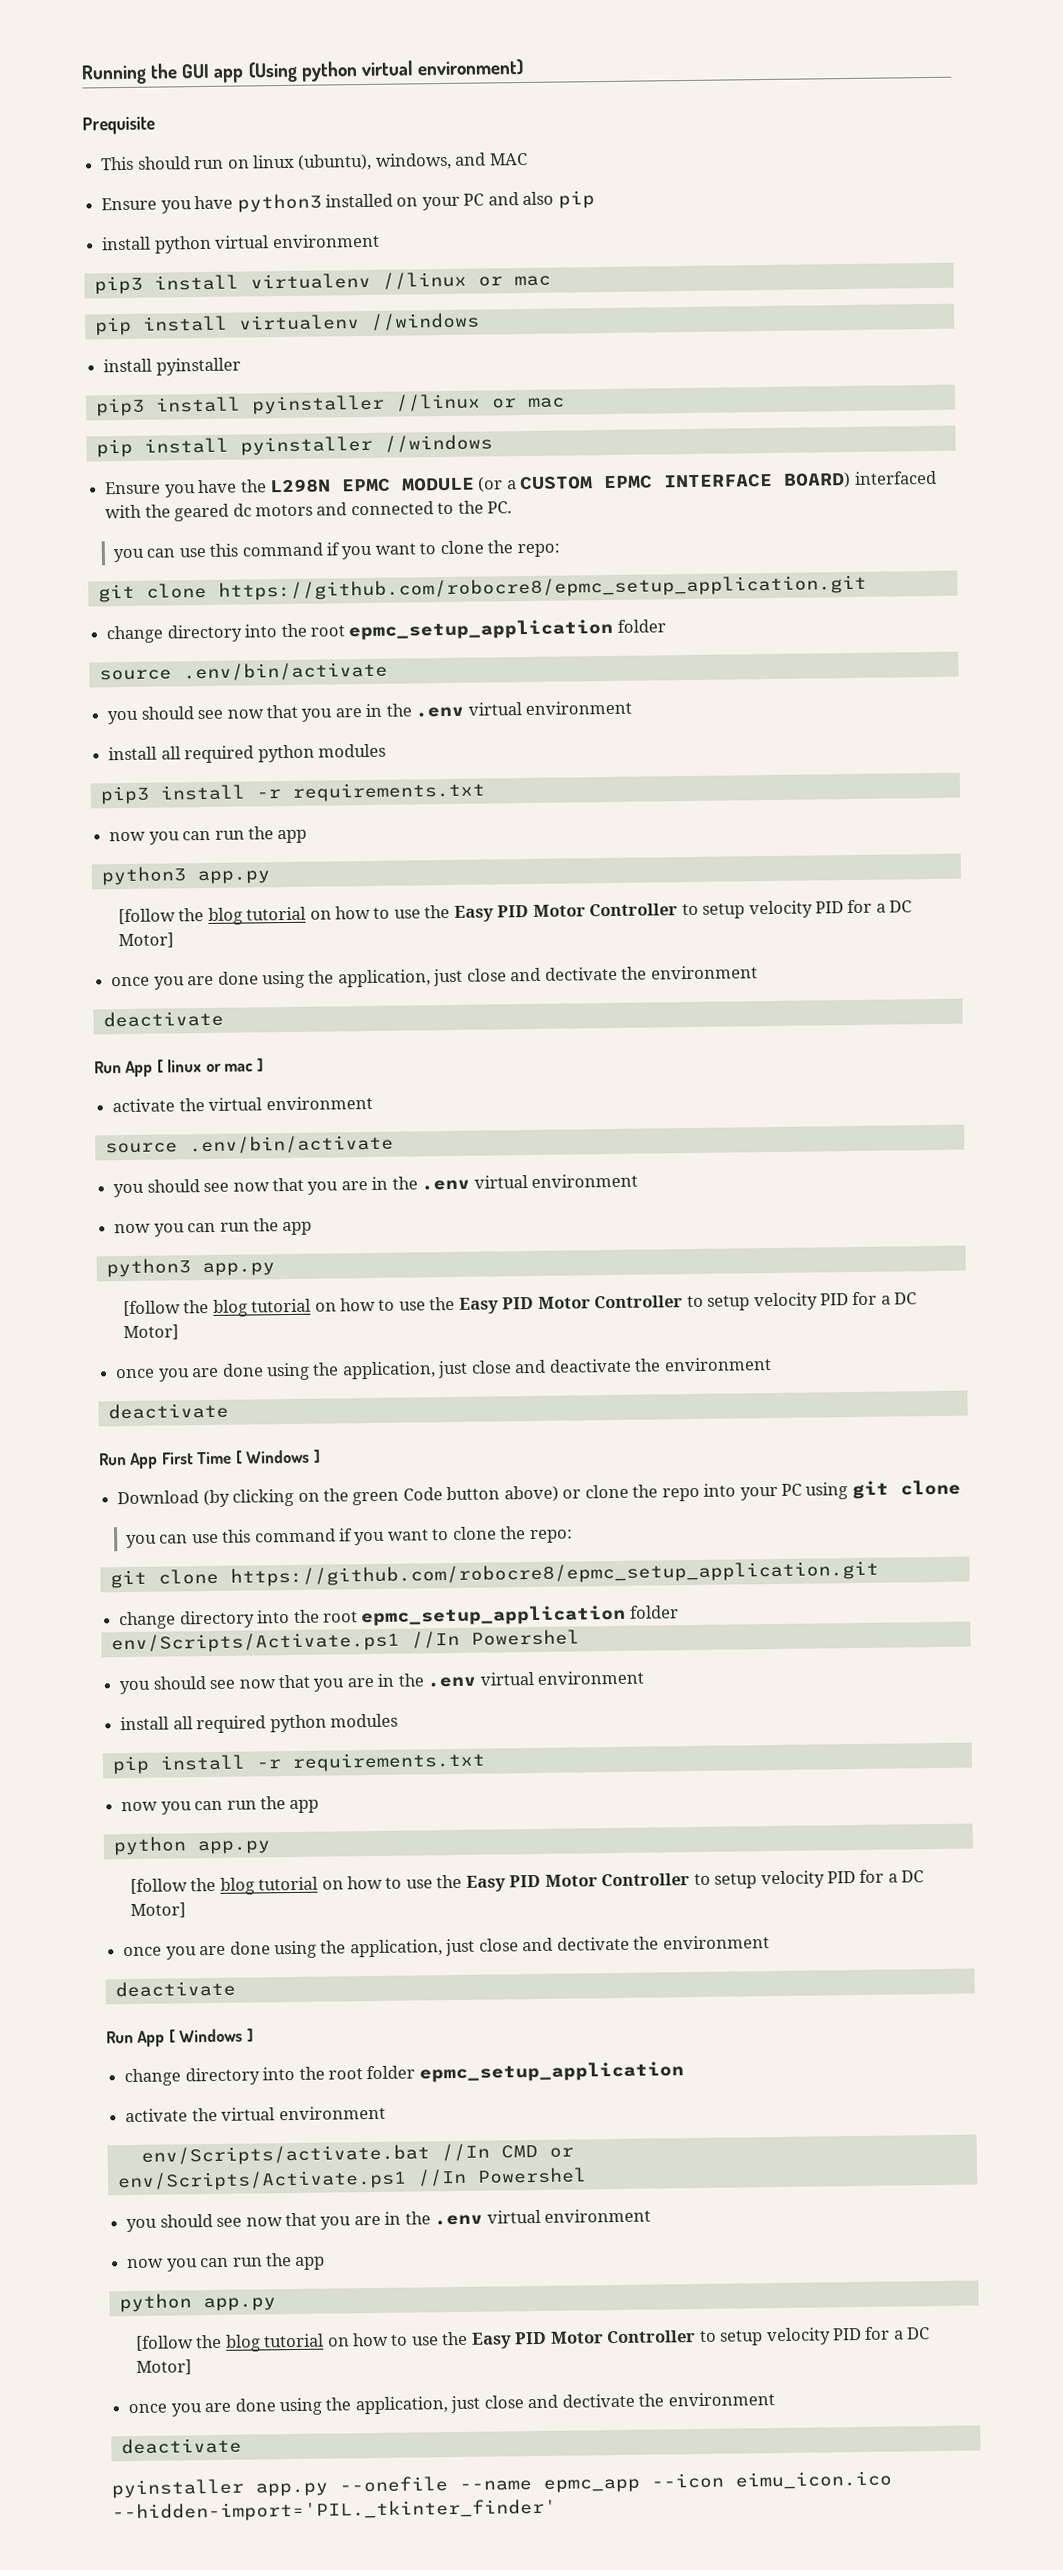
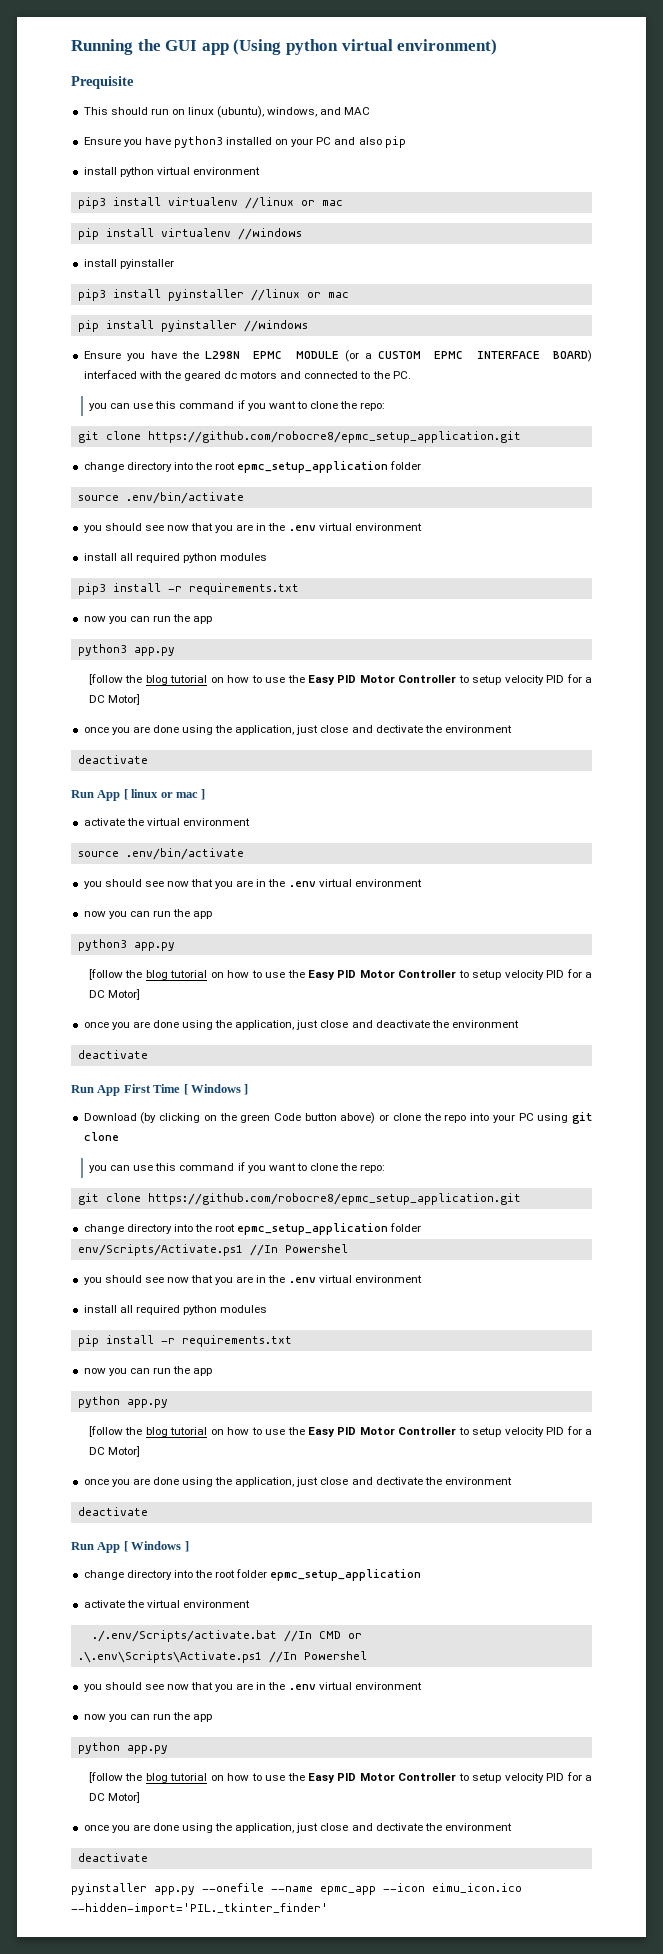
[140,2144,430,2166] env/Scripts/activate.bat -> [91,1630,277,1642] ./.env/Scripts/activate.bat
[116,2169,407,2192] env/Scripts/Activate.ps1 -> [77,1651,262,1663] .\.env\Scripts\Activate.ps1

